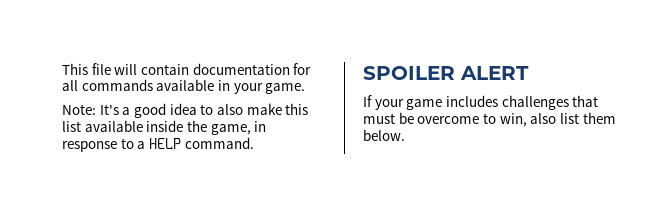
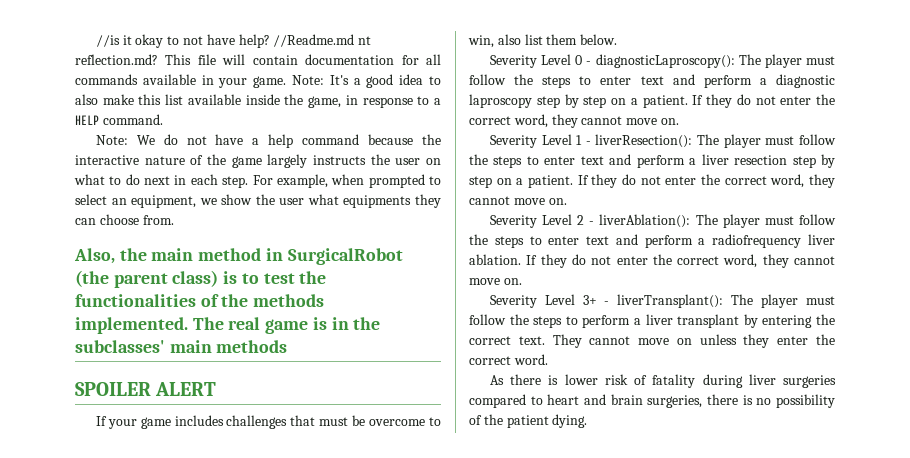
(62, 69) none -> [95,34,372,48] [75,54,158,65] //is it okay to not have help? //Readme.md nt reflection.md?
(306, 88) // -> (287, 82) none
(254, 143) none -> [95,134,441,148] [75,154,442,168] [74,174,442,188] [75,194,442,208] [75,214,174,225] [74,248,403,265] [75,270,327,288] [75,294,325,307] [75,317,381,334] [75,340,288,353] // Note: We do not have a help command because the interactive nature of the game largely instructs the user on what to do next in each step. For example, when prompted to select an equipment, we show the user what equipments they can choose from. // Also, the main method in SurgicalRobot (the parent class) is to test the functionalities of the methods implemented. The real game is in the subclasses' main methods
(405, 135) none -> [489,54,835,68] [469,74,835,88] [469,94,835,108] [469,114,679,128] [489,134,836,148] [469,154,835,168] [469,174,835,188] [469,196,567,205] [489,214,836,228] [469,234,835,248] [469,254,835,268] [469,278,522,285] [489,294,835,308] [469,314,835,328] [469,334,835,348] [469,354,548,365] [489,374,836,388] [469,394,835,408] [469,414,588,428] // Severity Level 0 - diagnosticLaproscopy(): The player must follow the steps to enter text and perform a diagnostic laproscopy step by step on a patient. If they do not enter the correct word, they cannot move on. // Severity Level 1 - liverResection(): The player must follow the steps to enter text and perform a liver resection step by step on a patient. If they do not enter the correct word, they cannot move on. // Severity Level 2 - liverAblation(): The player must follow the steps to enter text and perform a radiofrequency liver ablation. If they do not enter the correct word, they cannot move on. // Severity Level 3+ - liverTransplant(): The player must follow the steps to perform a liver transplant by entering the correct text. They cannot move on unless they enter the correct word. // As there is lower risk of fatality during liver surgeries compared to heart and brain surgeries, there is no possibility of the patient dying.

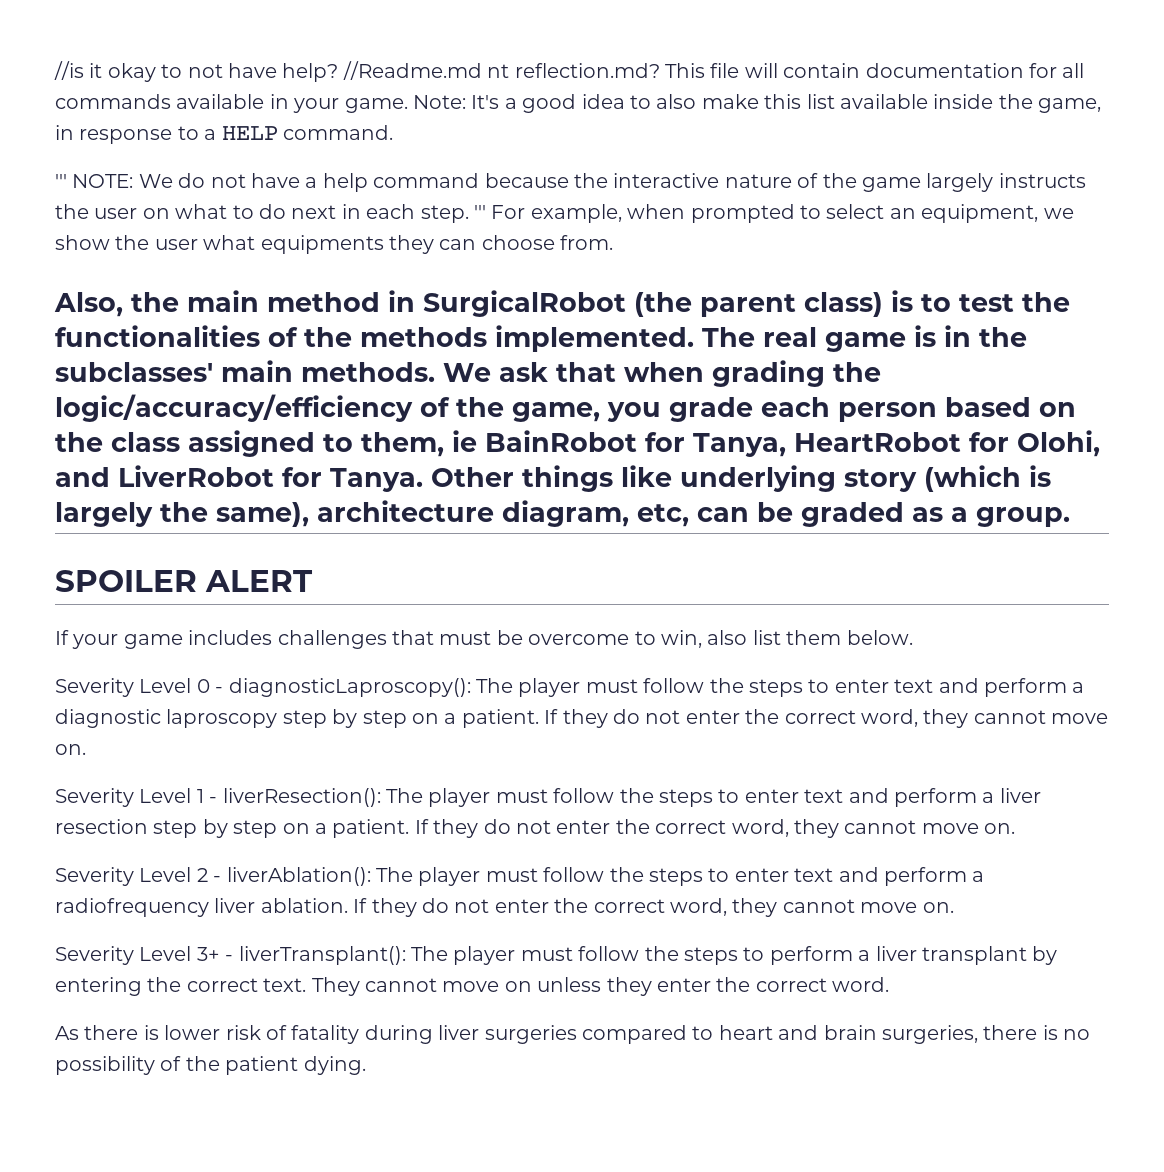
[95,135,128,145] Note: -> [55,174,134,188] ''' NOTE:
(249, 182) none -> [473,205,486,219] '''
[216,340,288,353] methods -> [301,360,881,387] [55,394,1076,422] [55,430,1100,457] [55,465,1051,492] [55,500,1070,527] methods. We ask that when grading the logic/accuracy/efficiency of the game, you grade each person based on the class assigned to them, ie BainRobot for Tanya, HeartRobot for Olohi, and LiverRobot for Tanya. Other things like underlying story (which is largely the same), architecture diagram, etc, can be graded as a group.

